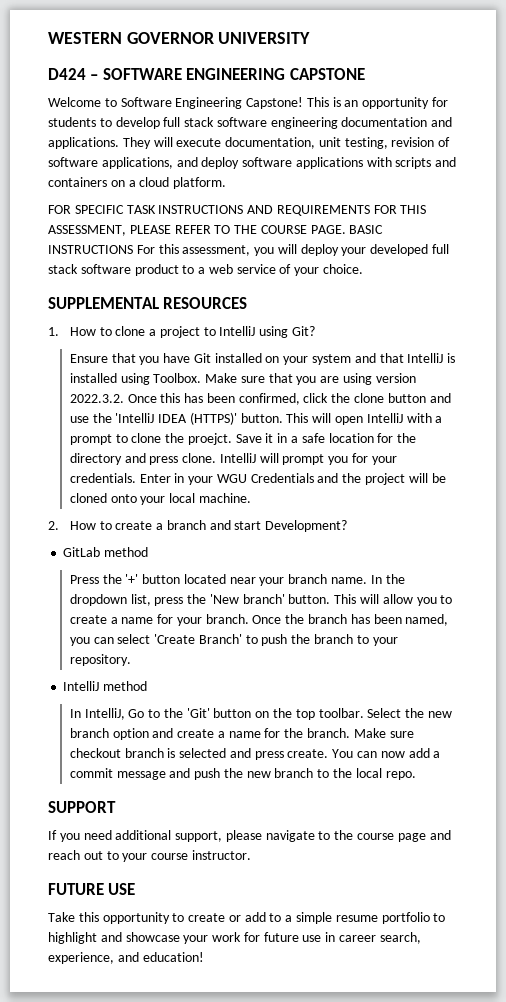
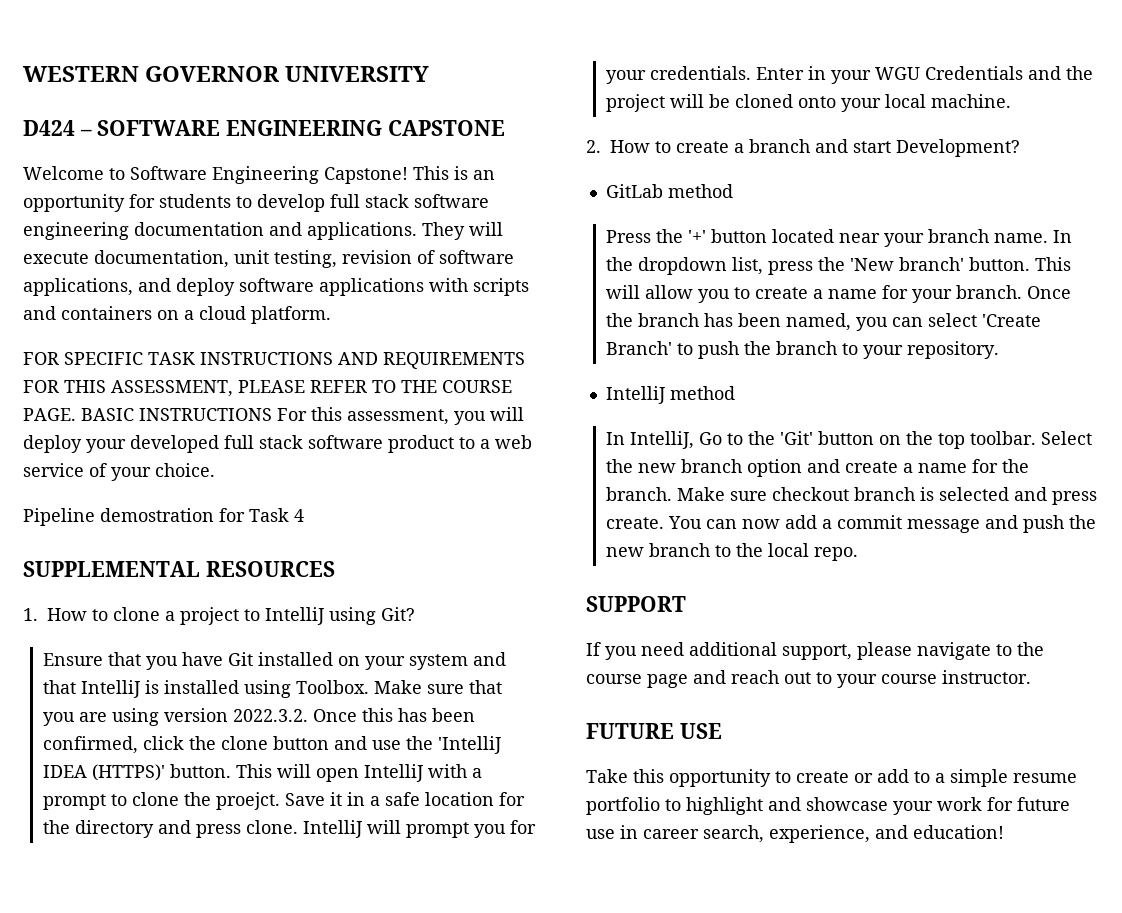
(364, 269) none -> [23,508,304,526] // Pipeline demostration for Task 4

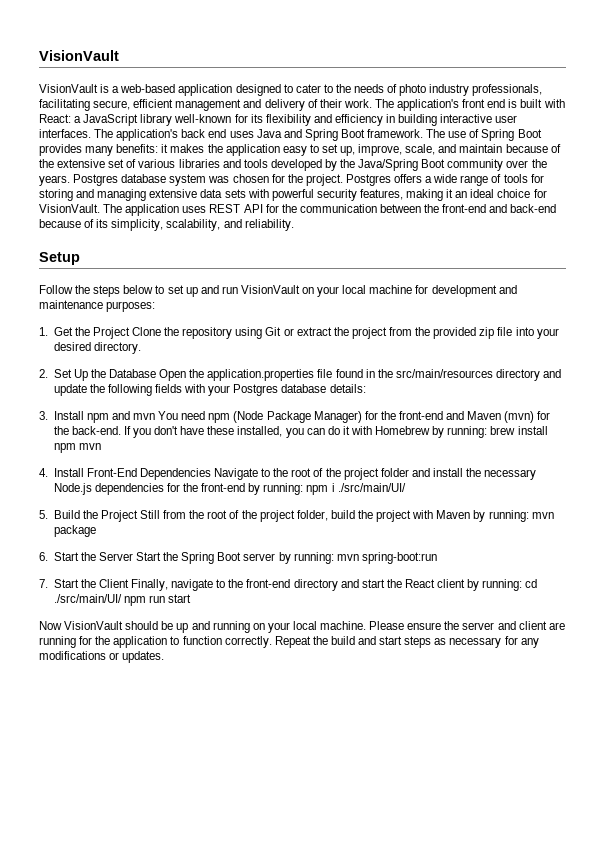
[23,66,430,82] [23,120,505,136] [23,166,495,184] [23,194,489,212] [23,222,503,240] [23,250,514,268] [23,278,529,296] [23,306,331,324] [23,352,525,369] [23,380,512,397] [23,407,524,425] [23,435,532,453] [23,463,215,481] [23,508,304,526] [23,561,335,577] [23,607,415,625] [42,652,506,670] [42,680,502,698] [42,708,475,726] [42,736,501,754] [42,764,482,782] [42,792,525,810] [42,820,536,838] [605,66,1093,84] [605,94,1011,112] [586,139,1020,157] [605,184,733,198] [605,229,1072,247] [605,257,1071,275] [605,285,1071,303] [605,313,1041,331] [605,341,999,359] [605,386,735,404] [605,431,1092,449] [605,459,1029,477] [605,487,1097,505] [605,515,1096,533] [605,543,858,561] [586,596,686,612] [586,642,1044,660] [586,670,1031,688] [586,723,722,739] [586,769,1077,787] [586,797,1070,815] [586,825,1004,843] WESTERN GOVERNOR UNIVERSITY // D424 – SOFTWARE ENGINEERING CAPSTONE // Welcome to Software Engineering Capstone! This is an opportunity for students to develop full stack software engineering documentation and applications. They will execute documentation, unit testing, revision of software applications, and deploy software applications with scripts and containers on a cloud platform. // FOR SPECIFIC TASK INSTRUCTIONS AND REQUIREMENTS FOR THIS ASSESSMENT, PLEASE REFER TO THE COURSE PAGE. BASIC INSTRUCTIONS For this assessment, you will deploy your developed full stack software product to a web service of your choice. // Pipeline demostration for Task 4 // SUPPLEMENTAL RESOURCES // 1. How to clone a project to IntelliJ using Git? // Ensure that you have Git installed on your system and that IntelliJ is installed using Toolbox. Make sure that you are using version 2022.3.2. Once this has been confirmed, click the clone button and use the 'IntelliJ IDEA (HTTPS)' button. This will open IntelliJ with a prompt to clone the proejct. Save it in a safe location for the directory and press clone. IntelliJ will prompt you for your credentials. Enter in your WGU Credentials and the project will be cloned onto your local machine. // 2. How to create a branch and start Development? // GitLab method // Press the '+' button located near your branch name. In the dropdown list, press the 'New branch' button. This will allow you to create a name for your branch. Once the branch has been named, you can select 'Create Branch' to push the branch to your repository. // IntelliJ method // In IntelliJ, Go to the 'Git' button on the top toolbar. Select the new branch option and create a name for the branch. Make sure checkout branch is selected and press create. You can now add a commit message and push the new branch to the local repo. // SUPPORT // If you need additional support, please navigate to the course page and reach out to your course instructor. // FUTURE USE // Take this opportunity to create or add to a simple resume portfolio to highlight and showcase your work for future use in career search, experience, and education! -> [39,50,119,61] [39,84,543,96] [39,99,565,111] [39,114,518,126] [39,129,542,141] [39,144,561,156] [39,159,547,171] [39,174,544,186] [39,189,547,201] [39,204,557,216] [39,219,294,231] [39,252,80,265] [39,285,517,297] [39,300,156,312] [39,327,559,339] [53,342,141,354] [39,369,562,381] [53,384,366,396] [39,411,551,423] [53,426,548,438] [53,443,101,453] [39,468,537,480] [53,483,406,495] [39,510,554,522] [53,525,96,537] [39,552,437,564] [39,579,538,591] [53,594,192,606] [39,621,565,633] [39,636,539,648] [39,651,165,663] VisionVault // VisionVault is a web-based application designed to cater to the needs of photo industry professionals, facilitating secure, efficient management and delivery of their work. The application's front end is built with React: a JavaScript library well-known for its flexibility and efficiency in building interactive user interfaces. The application's back end uses Java and Spring Boot framework. The use of Spring Boot provides many benefits: it makes the application easy to set up, improve, scale, and maintain because of the extensive set of various libraries and tools developed by the Java/Spring Boot community over the years. Postgres database system was chosen for the project. Postgres offers a wide range of tools for storing and managing extensive data sets with powerful security features, making it an ideal choice for VisionVault. The application uses REST API for the communication between the front-end and back-end because of its simplicity, scalability, and reliability. // Setup // Follow the steps below to set up and run VisionVault on your local machine for development and maintenance purposes: // 1. Get the Project Clone the repository using Git or extract the project from the provided zip file into your desired directory. // 2. Set Up the Database Open the application.properties file found in the src/main/resources directory and update the following fields with your Postgres database details: // 3. Install npm and mvn You need npm (Node Package Manager) for the front-end and Maven (mvn) for the back-end. If you don't have these installed, you can do it with Homebrew by running: brew install npm mvn // 4. Install Front-End Dependencies Navigate to the root of the project folder and install the necessary Node.js dependencies for the front-end by running: npm i ./src/main/UI/ // 5. Build the Project Still from the root of the project folder, build the project with Maven by running: mvn package // 6. Start the Server Start the Spring Boot server by running: mvn spring-boot:run // 7. Start the Client Finally, navigate to the front-end directory and start the React client by running: cd ./src/main/UI/ npm run start // Now VisionVault should be up and running on your local machine. Please ensure the server and client are running for the application to function correctly. Repeat the build and start steps as necessary for any modifications or updates.

